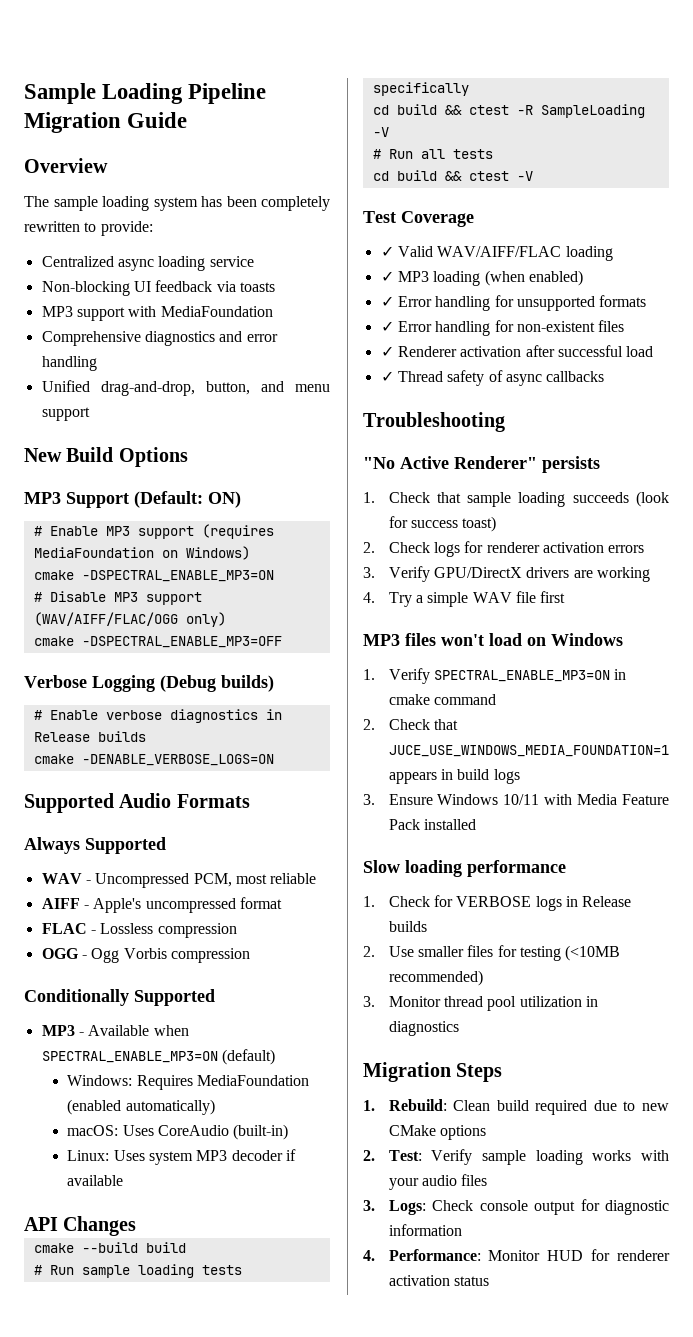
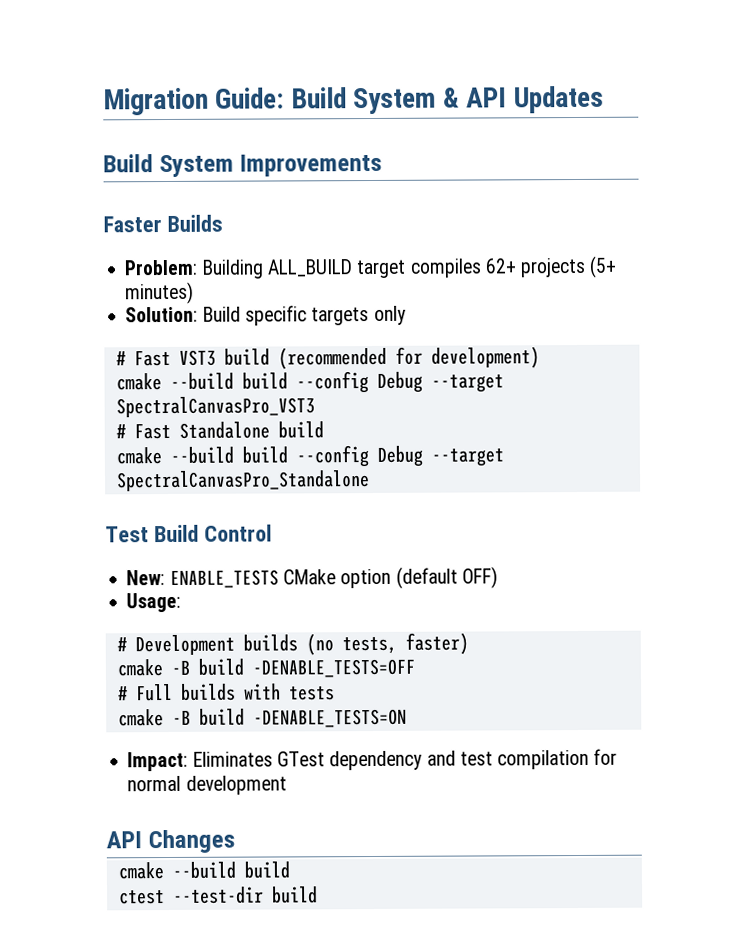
[24,83,267,104] [24,112,188,133] [24,158,108,173] [24,196,330,211] [24,221,153,236] [41,256,254,271] [41,280,275,296] [41,306,273,321] [41,331,278,346] [41,356,97,371] [41,380,330,396] [41,407,90,421] [24,447,188,467] [24,491,241,508] [33,524,274,539] [33,546,250,560] [33,570,274,582] [33,591,202,605] [33,612,226,627] [33,636,282,648] [24,675,274,692] [33,709,282,723] [33,731,146,742] [33,754,274,766] [24,793,250,813] [24,837,166,854] [41,873,317,888] [41,897,282,913] [41,923,237,938] [41,948,250,963] [24,989,215,1006] [41,1025,189,1036] [41,1049,275,1065] [67,1075,309,1090] [67,1099,215,1115] [67,1124,289,1140] [67,1149,296,1165] [67,1175,124,1186] Sample Loading Pipeline Migration Guide // Overview // The sample loading system has been completely rewritten to provide: // Centralized async loading service // Non-blocking UI feedback via toasts // MP3 support with MediaFoundation // Comprehensive diagnostics and error handling // Unified drag-and-drop, button, and menu support // New Build Options // MP3 Support (Default: ON) // # Enable MP3 support (requires MediaFoundation on Windows) // cmake -DSPECTRAL_ENABLE_MP3=ON // # Disable MP3 support (WAV/AIFF/FLAC/OGG only) // cmake -DSPECTRAL_ENABLE_MP3=OFF // Verbose Logging (Debug builds) // # Enable verbose diagnostics in Release builds // cmake -DENABLE_VERBOSE_LOGS=ON // Supported Audio Formats // Always Supported // WAV - Uncompressed PCM, most reliable // AIFF - Apple's uncompressed format // FLAC - Lossless compression // OGG - Ogg Vorbis compression // Conditionally Supported // MP3 - Available when SPECTRAL_ENABLE_MP3=ON (default) // Windows: Requires MediaFoundation (enabled automatically) // macOS: Uses CoreAudio (built-in) // Linux: Uses system MP3 decoder if available -> [103,85,604,116] [103,153,383,178] [103,214,223,233] [124,255,618,279] [125,281,195,305] [125,305,406,326] [115,346,540,370] [115,371,504,394] [115,396,315,418] [115,421,324,440] [115,445,504,468] [115,470,370,492] [105,524,272,543] [126,566,498,589] [126,592,182,613] [116,632,469,656] [116,658,415,678] [117,683,335,702] [117,708,407,728] [127,748,618,772] [127,775,287,795] Migration Guide: Build System & API Updates // Build System Improvements // Faster Builds // Problem: Building ALL_BUILD target compiles 62+ projects (5+ minutes) // Solution: Build specific targets only // # Fast VST3 build (recommended for development) // cmake --build build --config Debug --target SpectralCanvasPro_VST3 // # Fast Standalone build // cmake --build build --config Debug --target SpectralCanvasPro_Standalone // Test Build Control // New: ENABLE_TESTS CMake option (default OFF) // Usage: // # Development builds (no tests, faster) // cmake -B build -DENABLE_TESTS=OFF // # Full builds with tests // cmake -B build -DENABLE_TESTS=ON // Impact: Eliminates GTest dependency and test compilation for normal development
[33,1264,242,1278] [372,82,469,96] [372,104,645,118] [372,127,389,137] [372,149,493,159] [372,170,533,181] [363,211,474,227] [380,246,613,261] [380,270,583,286] [380,295,647,311] [380,320,625,336] [380,345,654,357] [380,370,605,386] [363,412,505,432] [363,456,600,473] [363,491,669,507] [388,516,497,532] [363,541,645,557] [363,566,650,582] [363,591,566,607] [363,633,623,646] [363,668,627,684] [388,694,496,705] [363,719,458,730] [388,745,669,757] [388,769,520,784] [363,794,669,805] [388,819,476,830] [363,860,566,877] [363,895,632,911] [388,921,427,932] [363,945,621,961] [388,970,483,986] [363,996,598,1011] [388,1021,459,1036] [363,1062,503,1082] [363,1099,669,1115] [388,1125,486,1140] [363,1149,669,1165] [388,1174,488,1190] [363,1199,669,1215] [388,1224,462,1236] [363,1249,670,1261] [388,1275,489,1286] # Run sample loading tests specifically // cd build && ctest -R SampleLoading -V // # Run all tests // cd build && ctest -V // Test Coverage // ✓ Valid WAV/AIFF/FLAC loading // ✓ MP3 loading (when enabled) // ✓ Error handling for unsupported formats // ✓ Error handling for non-existent files // ✓ Renderer activation after successful load // ✓ Thread safety of async callbacks // Troubleshooting // "No Active Renderer" persists // 1. Check that sample loading succeeds (look for success toast) // 2. Check logs for renderer activation errors // 3. Verify GPU/DirectX drivers are working // 4. Try a simple WAV file first // MP3 files won't load on Windows // 1. Verify SPECTRAL_ENABLE_MP3=ON in cmake command // 2. Check that JUCE_USE_WINDOWS_MEDIA_FOUNDATION=1 appears in build logs // 3. Ensure Windows 10/11 with Media Feature Pack installed // Slow loading performance // 1. Check for VERBOSE logs in Release builds // 2. Use smaller files for testing (<10MB recommended) // 3. Monitor thread pool utilization in diagnostics // Migration Steps // 1. Rebuild: Clean build required due to new CMake options // 2. Test: Verify sample loading works with your audio files // 3. Logs: Check console output for diagnostic information // 4. Performance: Monitor HUD for renderer activation status -> [118,886,318,905] ctest --test-dir build

